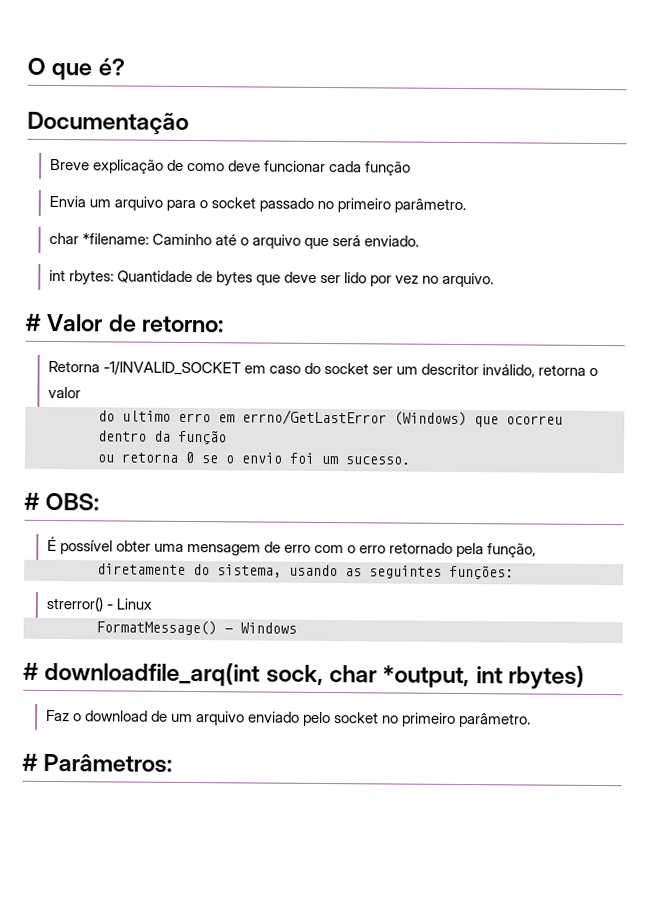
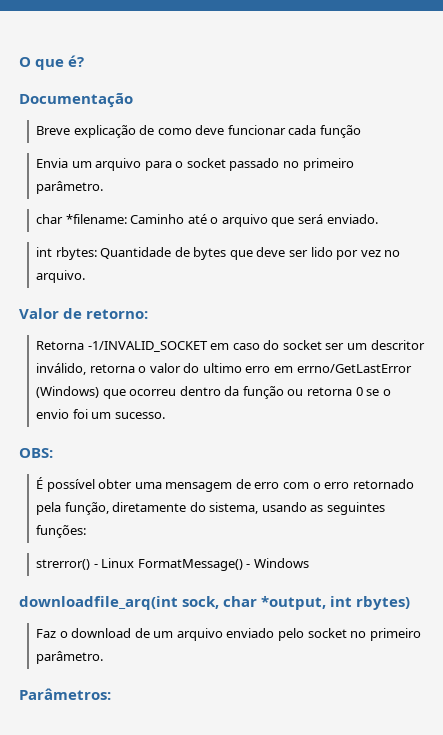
[25,313,42,331] # -> (86, 276) none
(81, 392) // -> (181, 368) none
(227, 437) // -> (284, 392) none
[24,492,40,510] # -> (165, 415) none
(537, 550) // -> (109, 508) none
(152, 604) // -> (135, 563) none
[23,662,39,680] # -> (309, 563) none
[22,753,38,771] # -> (104, 657) none

